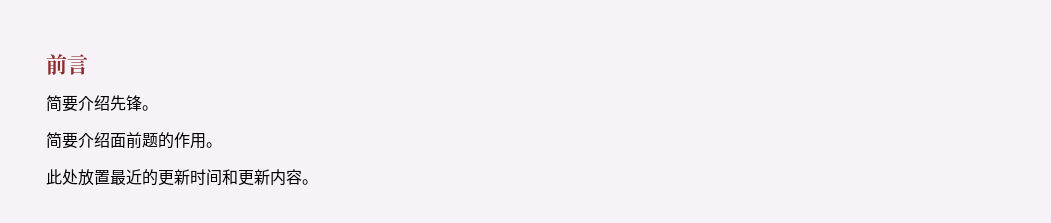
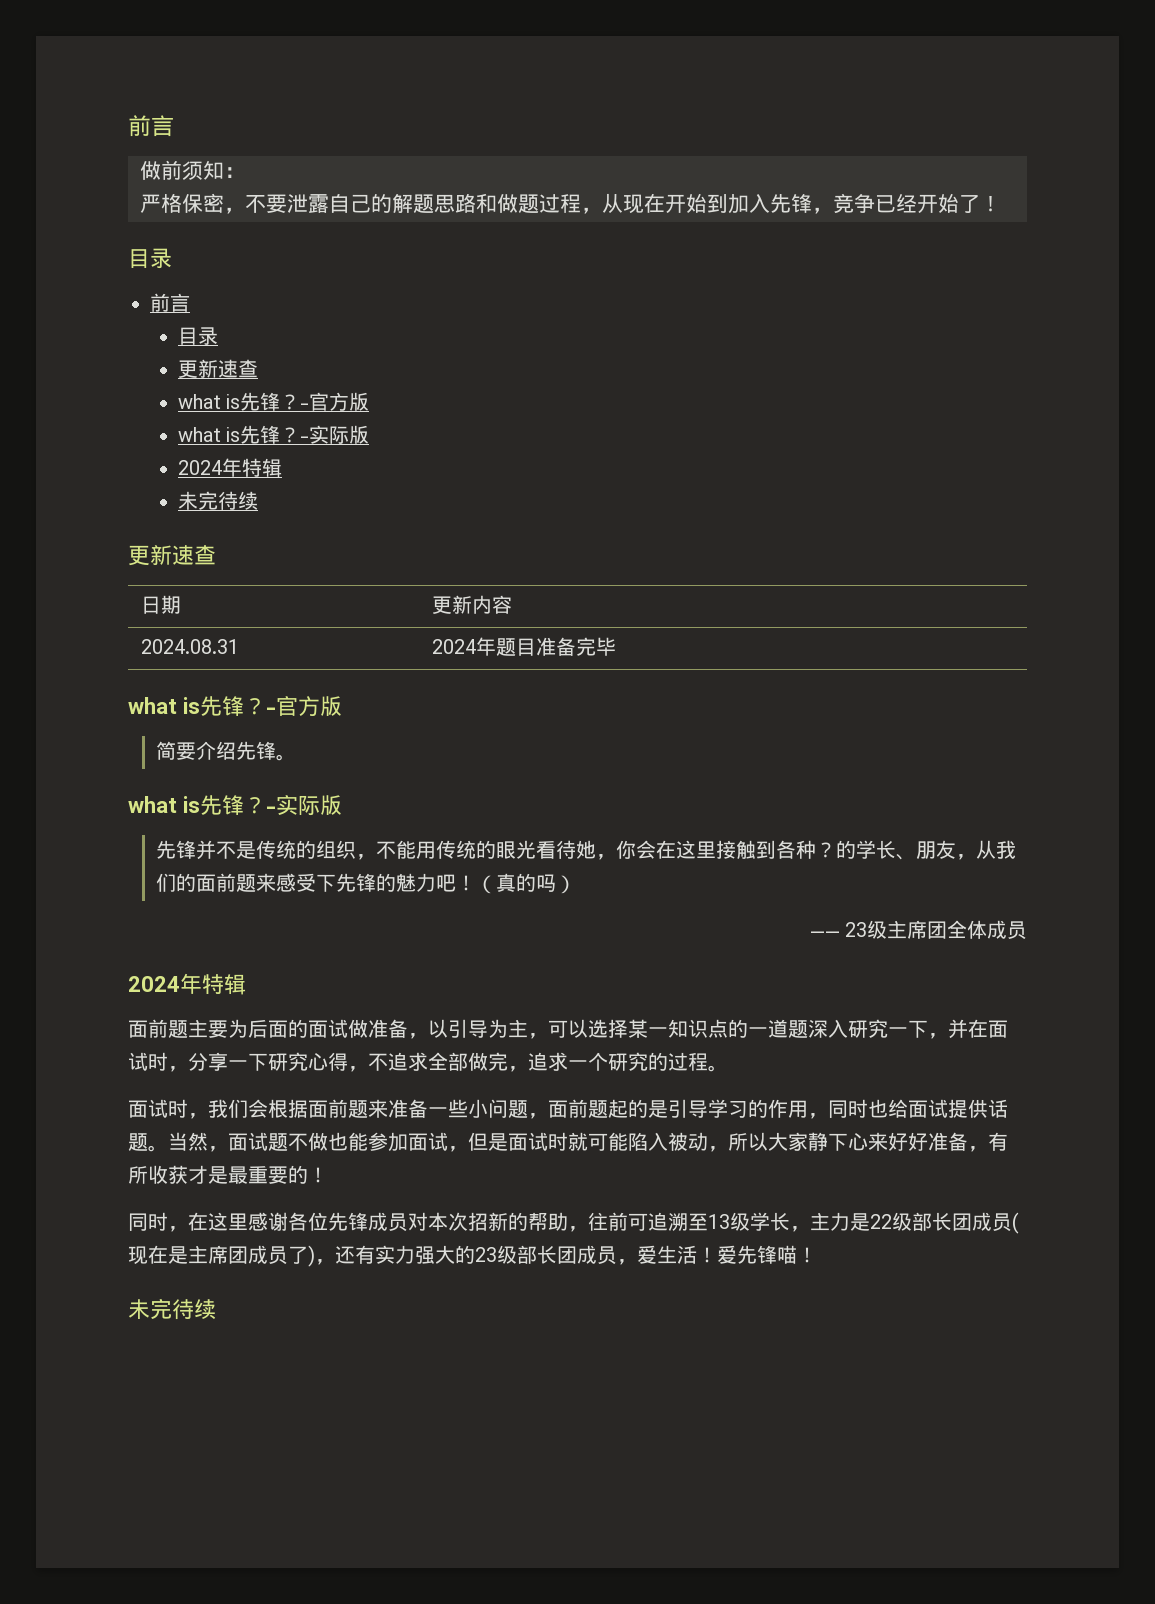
[46,54,88,75] [46,95,158,112] [46,132,222,149] [46,169,318,186] 前言 // 简要介绍先锋。 // 简要介绍面前题的作用。 // 此处放置最近的更新时间和更新内容。 -> [128,115,174,137] [140,160,245,180] [140,193,1001,214] [128,248,172,269] [150,293,190,312] [177,327,218,345] [177,359,258,378] [177,392,370,411] [177,425,370,444] [177,458,282,478] [177,491,258,510] [128,545,216,566] [140,595,181,614] [431,595,512,614] [140,639,239,654] [431,637,616,656] [128,696,342,716] [155,741,296,761] [128,795,342,816] [155,840,1016,860] [155,873,576,894] [809,920,1027,940] [128,973,246,995] [128,1019,1008,1039] [128,1052,728,1072] [128,1099,1008,1119] [128,1132,1008,1152] [128,1165,328,1184] [128,1212,1019,1234] [128,1245,817,1267] [128,1298,216,1320] 前言 // 做前须知： // 严格保密，不要泄露自己的解题思路和做题过程，从现在开始到加入先锋，竞争已经开始了！ // 目录 // 前言 // 目录 // 更新速查 // what is先锋？-官方版 // what is先锋？-实际版 // 2024年特辑 // 未完待续 // 更新速查 // 日期 | 更新内容 // 2024.08.31 | 2024年题目准备完毕 // what is先锋？-官方版 // 简要介绍先锋。 // what is先锋？-实际版 // 先锋并不是传统的组织，不能用传统的眼光看待她，你会在这里接触到各种？的学长、朋友，从我们的面前题来感受下先锋的魅力吧！（真的吗） // —— 23级主席团全体成员 // 2024年特辑 // 面前题主要为后面的面试做准备，以引导为主，可以选择某一知识点的一道题深入研究一下，并在面试时，分享一下研究心得，不追求全部做完，追求一个研究的过程。 // 面试时，我们会根据面前题来准备一些小问题，面前题起的是引导学习的作用，同时也给面试提供话题。当然，面试题不做也能参加面试，但是面试时就可能陷入被动，所以大家静下心来好好准备，有所收获才是最重要的！ // 同时，在这里感谢各位先锋成员对本次招新的帮助，往前可追溯至13级学长，主力是22级部长团成员(现在是主席团成员了)，还有实力强大的23级部长团成员，爱生活！爱先锋喵！ // 未完待续

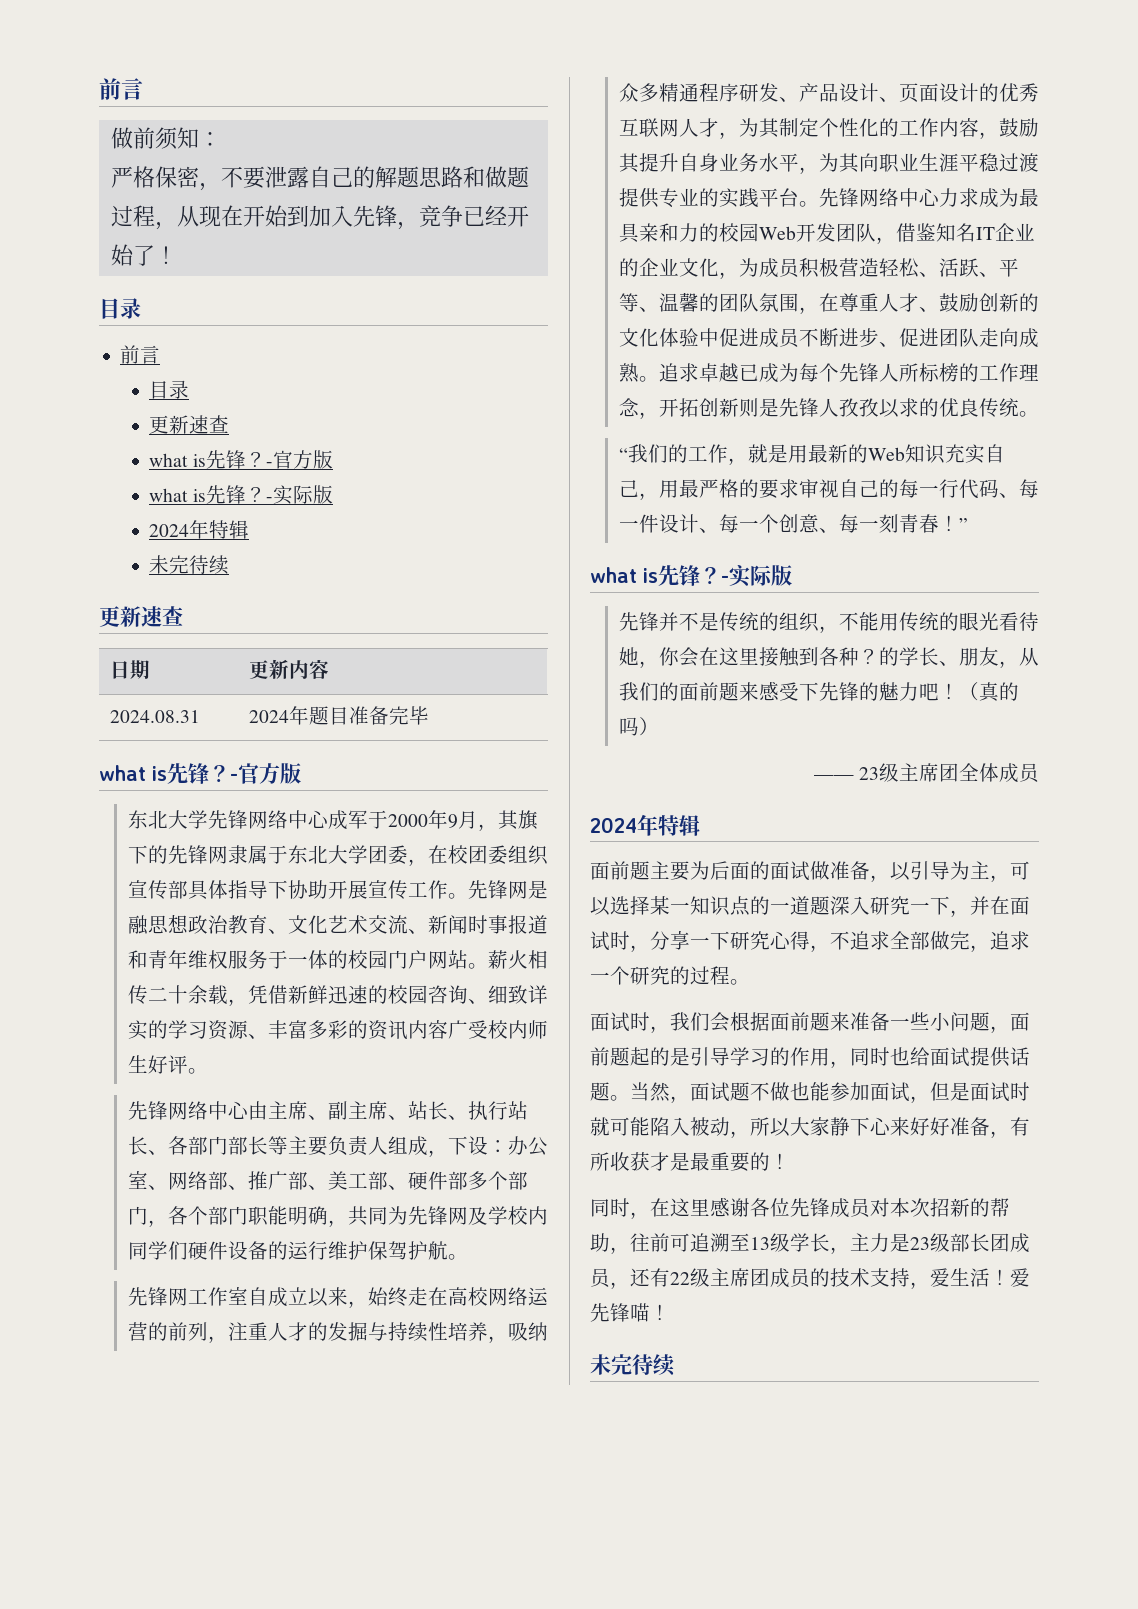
[155,741,296,761] 简要介绍先锋。 -> [127,810,538,831] [127,845,548,866] [127,880,548,900] [127,914,548,935] [127,950,548,969] [127,985,548,1006] [127,1020,548,1040] [127,1055,208,1074] [127,1101,528,1121] [127,1136,548,1157] [127,1171,528,1190] [127,1206,548,1227] [127,1241,468,1260] [127,1287,548,1308] [127,1322,548,1343] [618,83,1039,103] [618,118,1039,139] [618,153,1039,174] [618,188,1039,208] [618,223,1035,244] [618,258,1019,279] [618,292,1039,314] [618,328,1039,348] [618,363,1039,383] [618,398,1039,419] [618,444,1005,465] [618,479,1039,500] [618,514,968,533] 东北大学先锋网络中心成军于2000年9月，其旗下的先锋网隶属于东北大学团委，在校团委组织宣传部具体指导下协助开展宣传工作。先锋网是融思想政治教育、文化艺术交流、新闻时事报道和青年维权服务于一体的校园门户网站。薪火相传二十余载，凭借新鲜迅速的校园咨询、细致详实的学习资源、丰富多彩的资讯内容广受校内师生好评。 // 先锋网络中心由主席、副主席、站长、执行站长、各部门部长等主要负责人组成，下设：办公室、网络部、推广部、美工部、硬件部多个部门，各个部门职能明确，共同为先锋网及学校内同学们硬件设备的运行维护保驾护航。 // 先锋网工作室自成立以来，始终走在高校网络运营的前列，注重人才的发掘与持续性培养，吸纳众多精通程序研发、产品设计、页面设计的优秀互联网人才，为其制定个性化的工作内容，鼓励其提升自身业务水平，为其向职业生涯平稳过渡提供专业的实践平台。先锋网络中心力求成为最具亲和力的校园Web开发团队，借鉴知名IT企业的企业文化，为成员积极营造轻松、活跃、平等、温馨的团队氛围，在尊重人才、鼓励创新的文化体验中促进成员不断进步、促进团队走向成熟。追求卓越已成为每个先锋人所标榜的工作理念，开拓创新则是先锋人孜孜以求的优良传统。 // “我们的工作，就是用最新的Web知识充实自己，用最严格的要求审视自己的每一行代码、每一件设计、每一个创意、每一刻青春！”
[870,1212,1019,1234] [128,1245,475,1267] 22级部长团成员(现在是主席团成员了)，还有实力强大的 -> (910, 1242) none
(637, 1262) none -> [630,1268,930,1289] 还有22级主席团成员的技术支持，

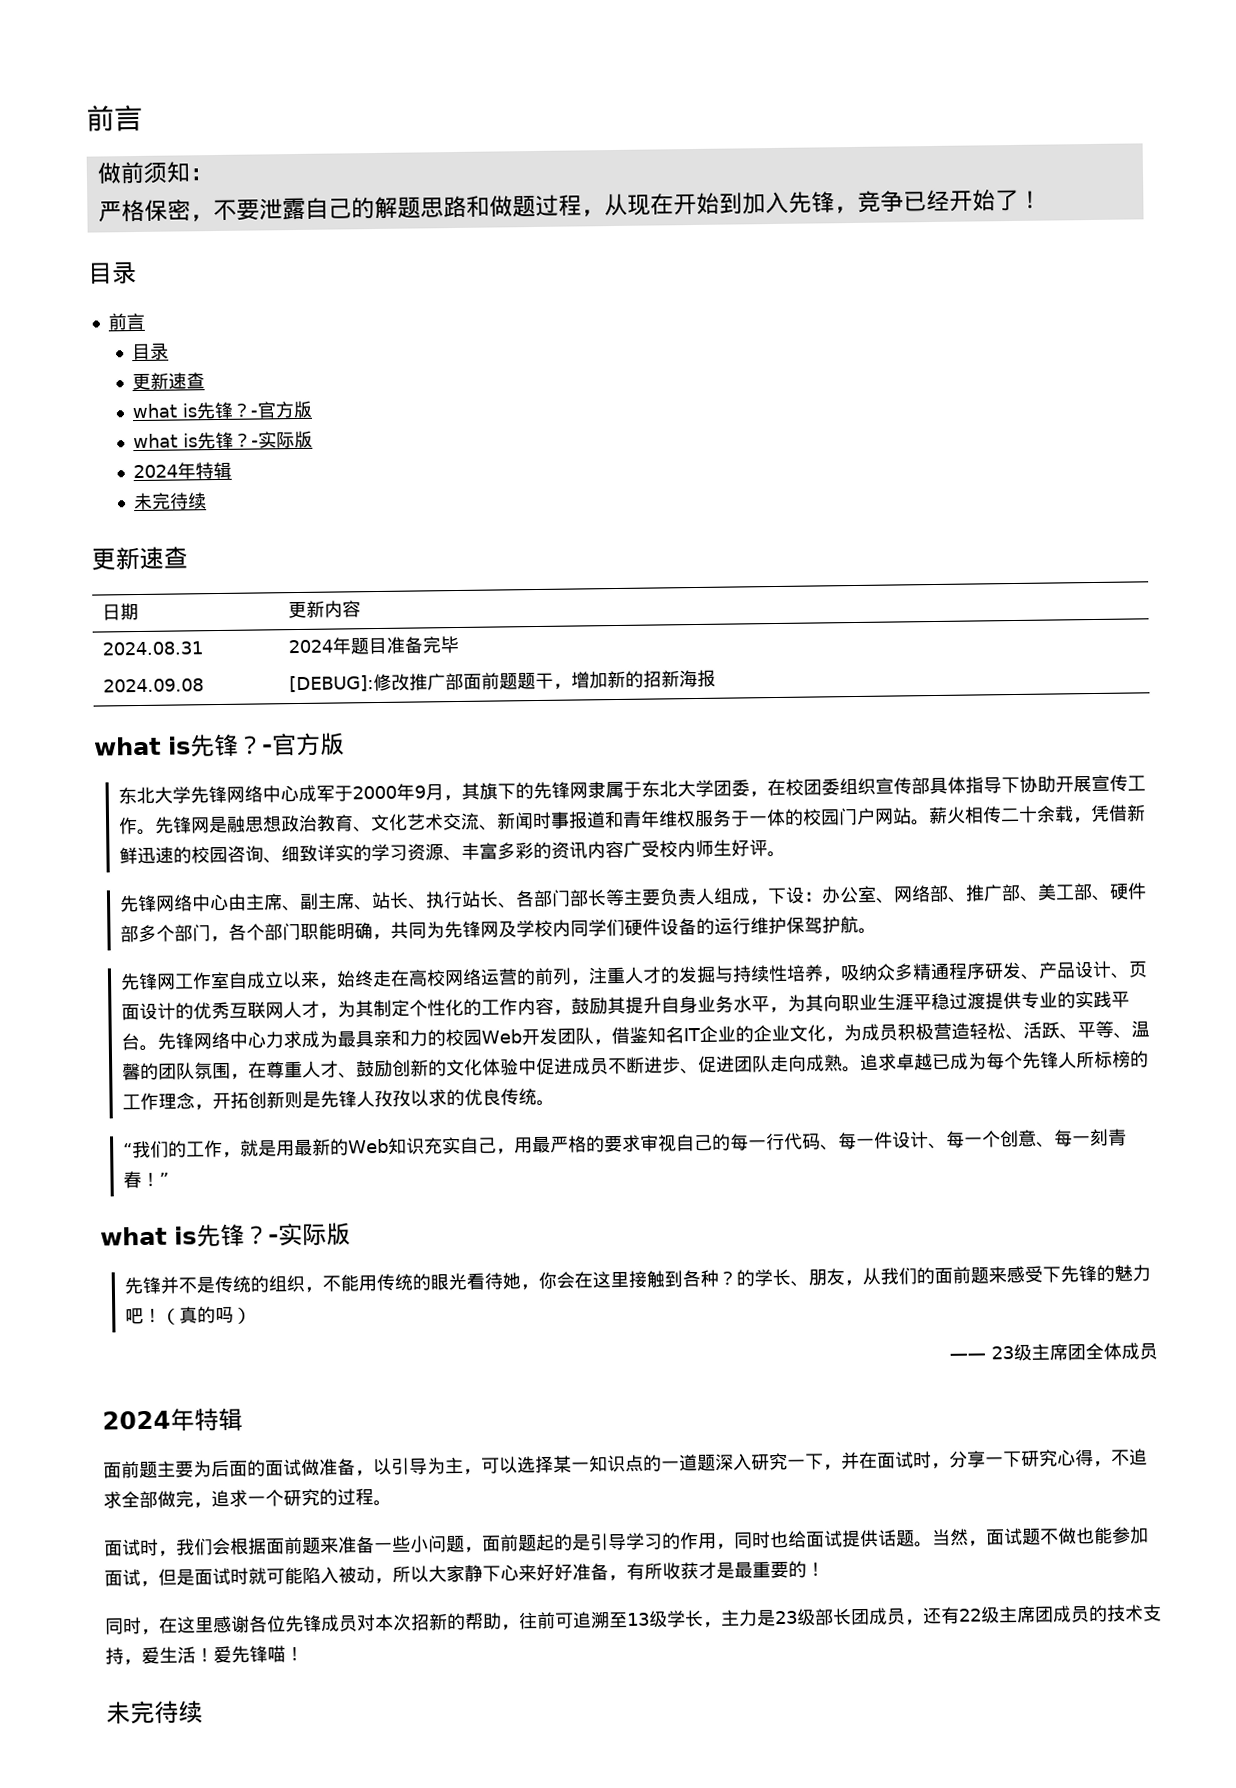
(429, 715) none -> [102,678,204,693] [288,669,716,693] // 2024.09.08 | [DEBUG]:修改推广部面前题题干，增加新的招新海报

